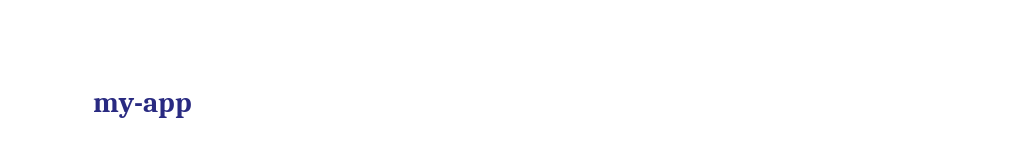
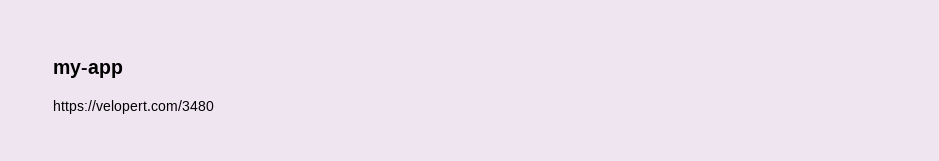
(192, 108) none -> [53,100,214,114] // https://velopert.com/3480

